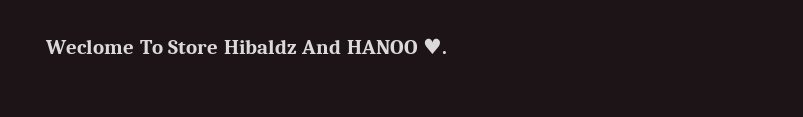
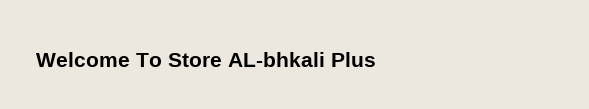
[45,39,134,54] Weclome -> [36,52,130,67] Welcome
[223,38,448,54] Hibaldz And HANOO ♥. -> [228,52,376,67] AL-bhkali Plus

